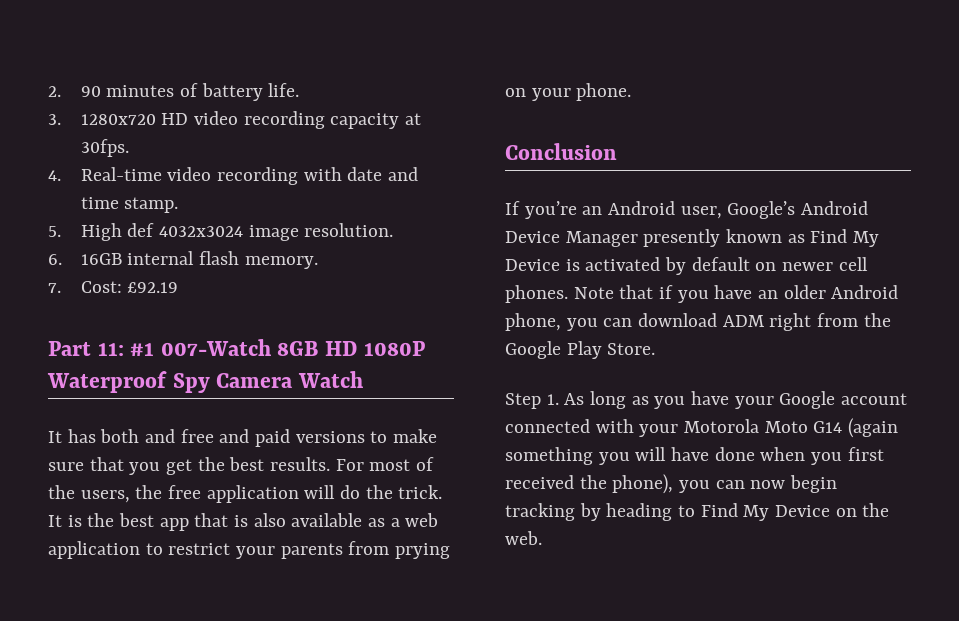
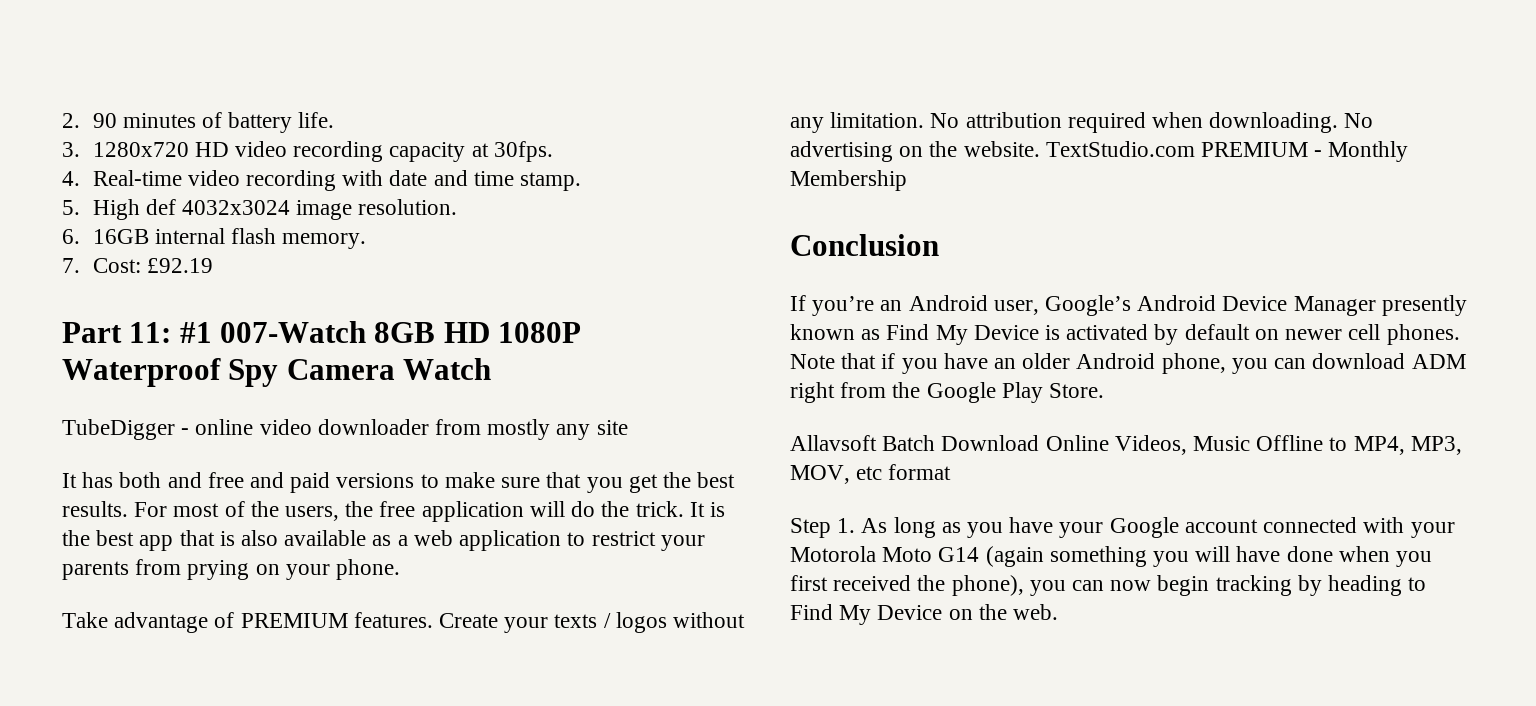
(363, 379) none -> [62,419,628,440] // TubeDigger - online video downloader from mostly any site
(632, 92) none -> [62,612,746,633] [790,112,1374,133] [790,141,1409,162] [790,170,907,191] // Take advantage of PREMIUM features. Create your texts / logos without any limitation. No attribution required when downloading. No advertising on the website. TextStudio.com PREMIUM - Monthly Membership
(656, 349) none -> [790,435,1462,455] [790,464,952,484] // Allavsoft Batch Download Online Videos, Music Offline to MP4, MP3, MOV, etc format

